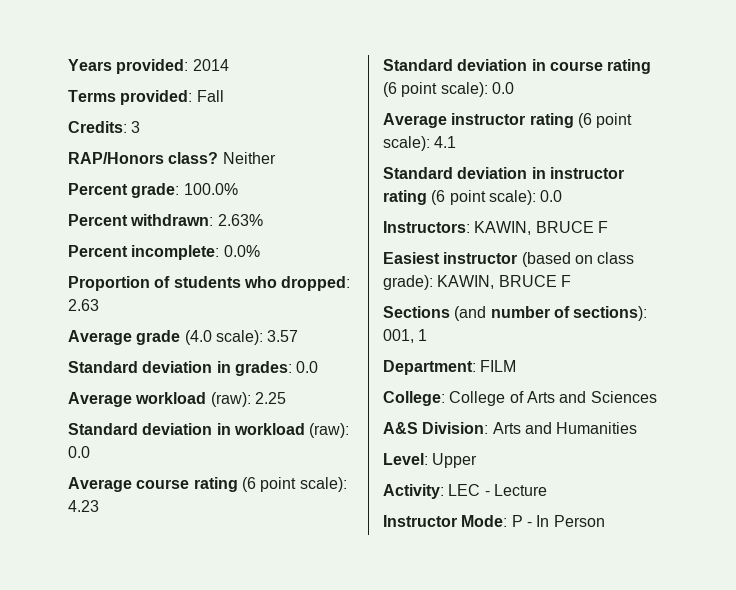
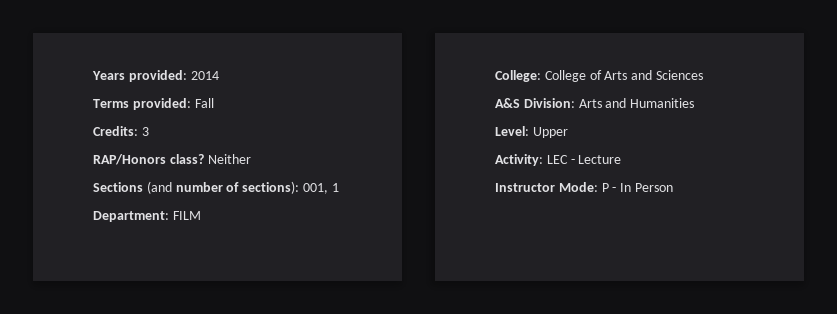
[68,183,238,198] [68,214,263,226] [68,245,260,260] [68,276,351,291] [68,299,99,311] [68,330,299,345] [68,361,319,376] [68,392,286,407] [68,423,350,438] [68,446,90,458] [68,477,347,492] [68,500,99,512] [383,59,652,74] [383,82,514,97] [383,113,633,128] [383,136,457,151] [383,167,624,179] [383,190,563,205] [383,221,608,235] [383,252,635,267] [383,275,571,290] // Percent grade: 100.0% // Percent withdrawn: 2.63% // Percent incomplete: 0.0% // Proportion of students who dropped: 2.63 // Average grade (4.0 scale): 3.57 // Standard deviation in grades: 0.0 // Average workload (raw): 2.25 // Standard deviation in workload (raw): 0.0 // Average course rating (6 point scale): 4.23 // Standard deviation in course rating (6 point scale): 0.0 // Average instructor rating (6 point scale): 4.1 // Standard deviation in instructor rating (6 point scale): 0.0 // Instructors: KAWIN, BRUCE F // Easiest instructor (based on class grade): KAWIN, BRUCE F -> (251, 159) none

